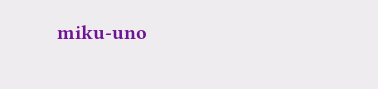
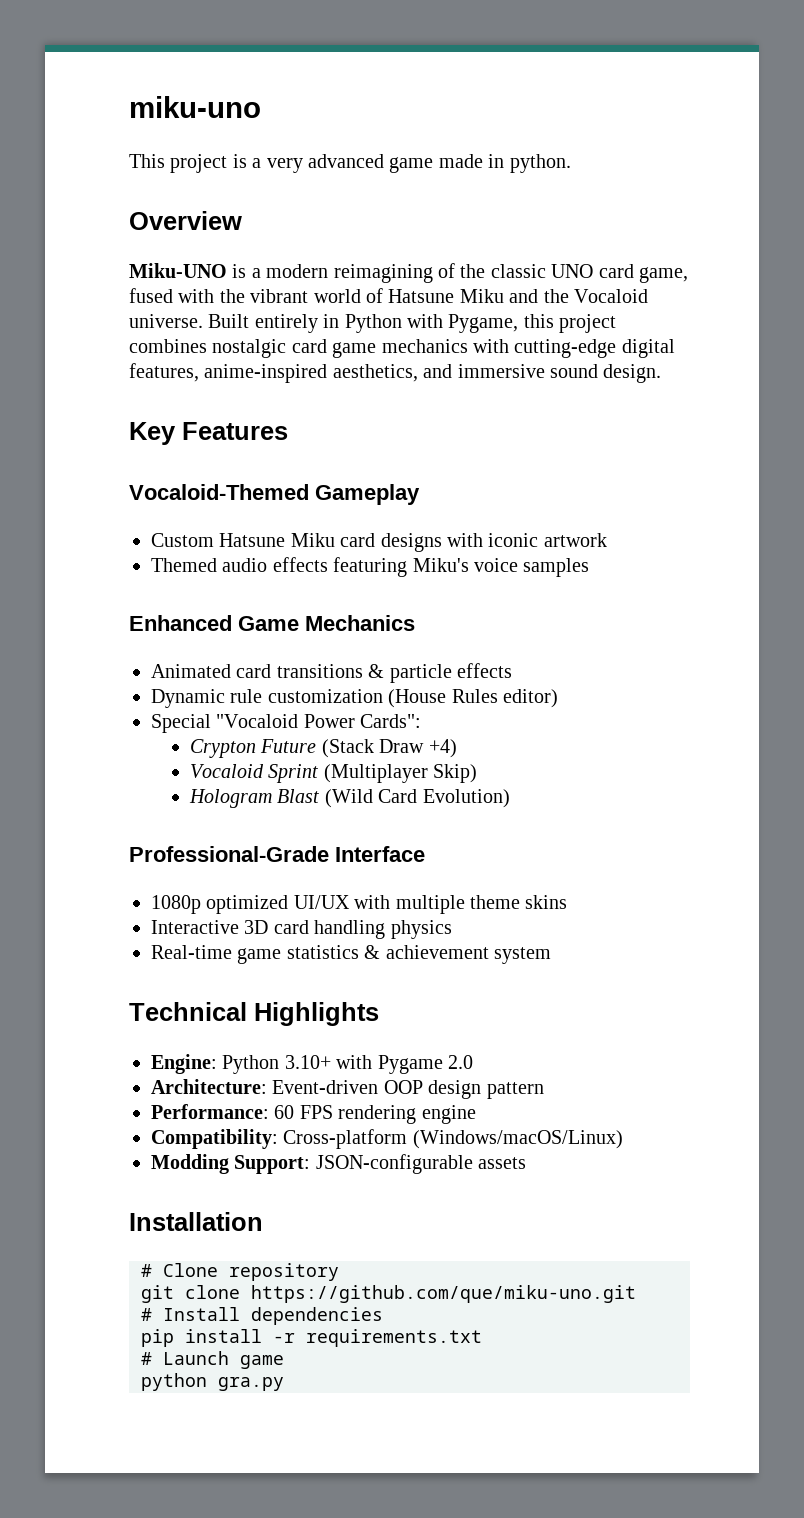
(147, 32) none -> [129,154,571,173] [129,211,242,230] [129,263,688,283] [129,288,648,303] [129,314,617,333] [129,339,675,358] [129,363,662,383] [129,422,288,445] [129,484,420,505] [151,533,607,552] [151,557,590,577] [129,615,415,631] [151,663,512,683] [151,689,558,708] [151,714,422,733] [190,739,457,758] [190,764,478,783] [189,789,510,808] [129,846,425,862] [151,895,568,914] [151,920,452,939] [151,945,551,964] [129,1002,379,1026] [151,1054,473,1074] [151,1079,544,1099] [151,1104,476,1124] [151,1129,623,1149] [151,1154,527,1174] [129,1212,263,1231] [141,1263,339,1281] [141,1285,636,1303] [141,1307,383,1325] [141,1329,482,1347] [141,1351,284,1369] [141,1373,284,1391] // This project is a very advanced game made in python. // Overview // Miku-UNO is a modern reimagining of the classic UNO card game, fused with the vibrant world of Hatsune Miku and the Vocaloid universe. Built entirely in Python with Pygame, this project combines nostalgic card game mechanics with cutting-edge digital features, anime-inspired aesthetics, and immersive sound design. // Key Features // Vocaloid-Themed Gameplay // Custom Hatsune Miku card designs with iconic artwork // Themed audio effects featuring Miku's voice samples // Enhanced Game Mechanics // Animated card transitions & particle effects // Dynamic rule customization (House Rules editor) // Special "Vocaloid Power Cards": // Crypton Future (Stack Draw +4) // Vocaloid Sprint (Multiplayer Skip) // Hologram Blast (Wild Card Evolution) // Professional-Grade Interface // 1080p optimized UI/UX with multiple theme skins // Interactive 3D card handling physics // Real-time game statistics & achievement system // Technical Highlights // Engine: Python 3.10+ with Pygame 2.0 // Architecture: Event-driven OOP design pattern // Performance: 60 FPS rendering engine // Compatibility: Cross-platform (Windows/macOS/Linux) // Modding Support: JSON-configurable assets // Installation // # Clone repository // git clone https://github.com/que/miku-uno.git // # Install dependencies // pip install -r requirements.txt // # Launch game // python gra.py

